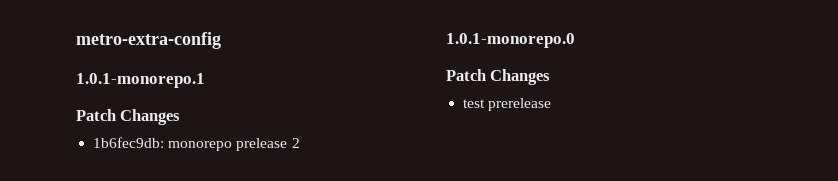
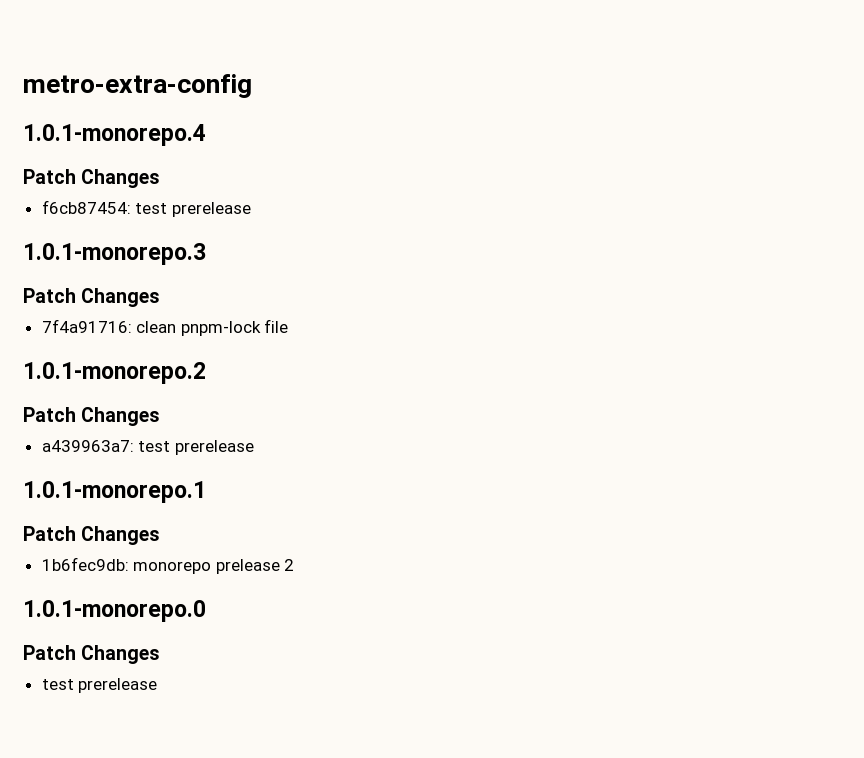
(221, 40) none -> [23,124,206,146] [23,169,161,188] [41,200,251,217] [23,243,206,265] [23,288,161,307] [41,319,289,336] [23,362,206,384] [23,407,161,426] [41,440,254,455] // 1.0.1-monorepo.4 // Patch Changes // f6cb87454: test prerelease // 1.0.1-monorepo.3 // Patch Changes // 7f4a91716: clean pnpm-lock file // 1.0.1-monorepo.2 // Patch Changes // a439963a7: test prerelease

